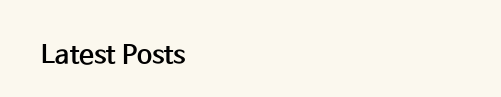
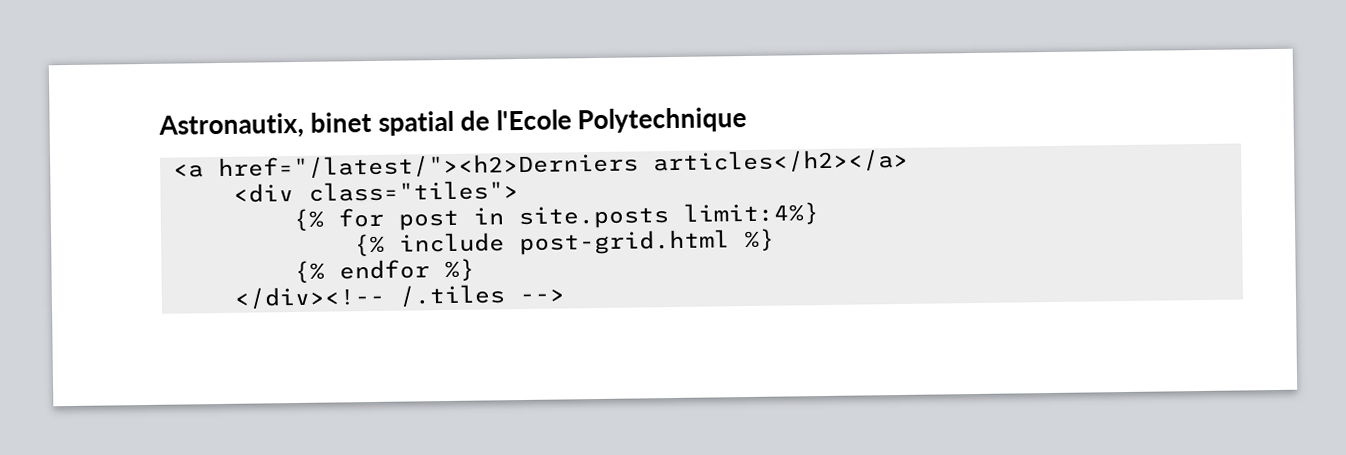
[41,44,186,65] Latest Posts -> [158,107,748,139] [172,148,909,181] [232,180,519,203] [292,202,819,232] [353,228,775,257] [293,258,475,284] [233,284,565,310] Astronautix, binet spatial de l'Ecole Polytechnique // <a href="/latest/"><h2>Derniers articles</h2></a> // <div class="tiles"> // {% for post in site.posts limit:4%} // {% include post-grid.html %} // {% endfor %} // </div><!-- /.tiles -->

